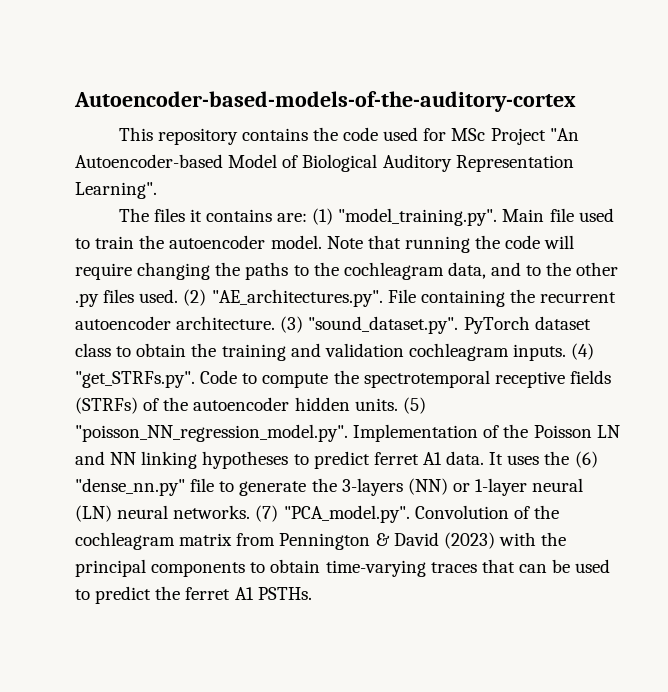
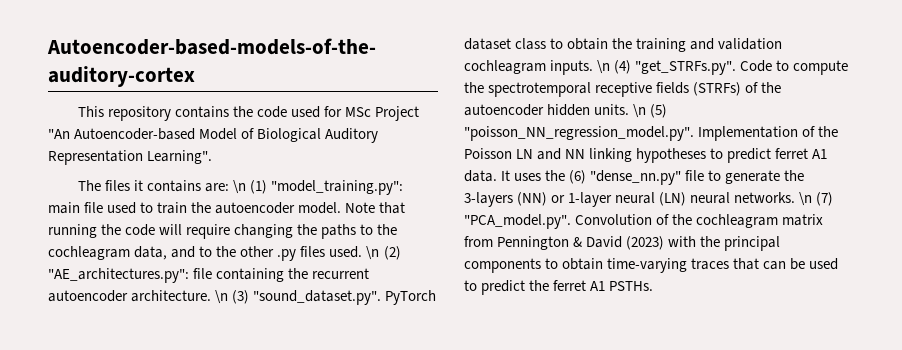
[312,208,545,226] (1) "model_training.py". Main -> [233,180,404,195] [48,202,80,214] \n (1) "model_training.py": main
[183,289,416,307] (2) "AE_architectures.py". File -> [366,246,401,260] [48,268,213,283] \n (2) "AE_architectures.py": file
(276, 323) none -> [215,290,229,304] \n
(567, 352) none -> [597,60,611,74] \n
(398, 404) none -> [633,104,647,118] \n
(251, 512) none -> [799,192,813,206] \n

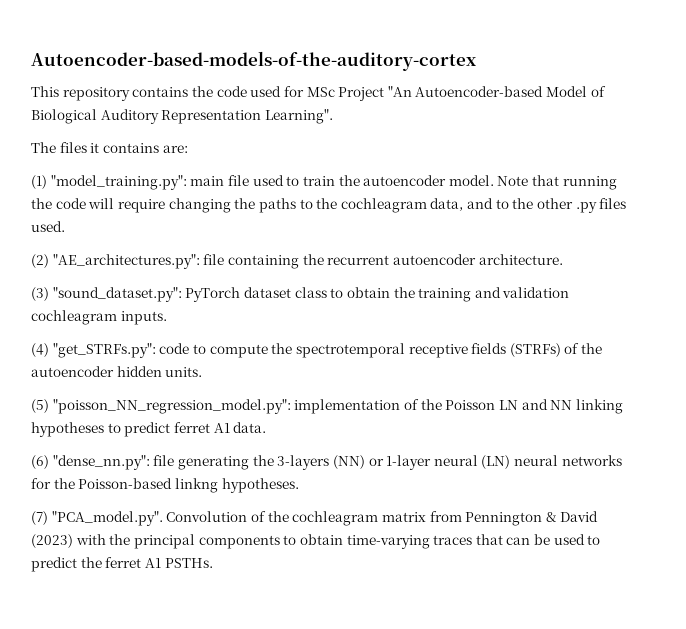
[233,180,247,194] \n -> (188, 149) //
[366,246,380,260] \n -> (65, 226) //
[215,290,382,305] \n (3) "sound_dataset.py". -> [31,287,182,302] // (3) "sound_dataset.py":
[597,60,773,75] \n (4) "get_STRFs.py". Code -> [31,343,190,358] // (4) "get_STRFs.py": code
[633,104,668,118] [464,126,799,141] \n (5) "poisson_NN_regression_model.py". Implementation -> [31,399,401,414] // (5) "poisson_NN_regression_model.py": implementation
[501,170,781,185] It uses the (6) "dense_nn.py" file to generate -> [31,455,249,470] // (6) "dense_nn.py": file generating
[734,192,813,206] networks. \n -> [561,455,622,466] [31,478,299,493] networks for the Poisson-based linkng hypotheses. //

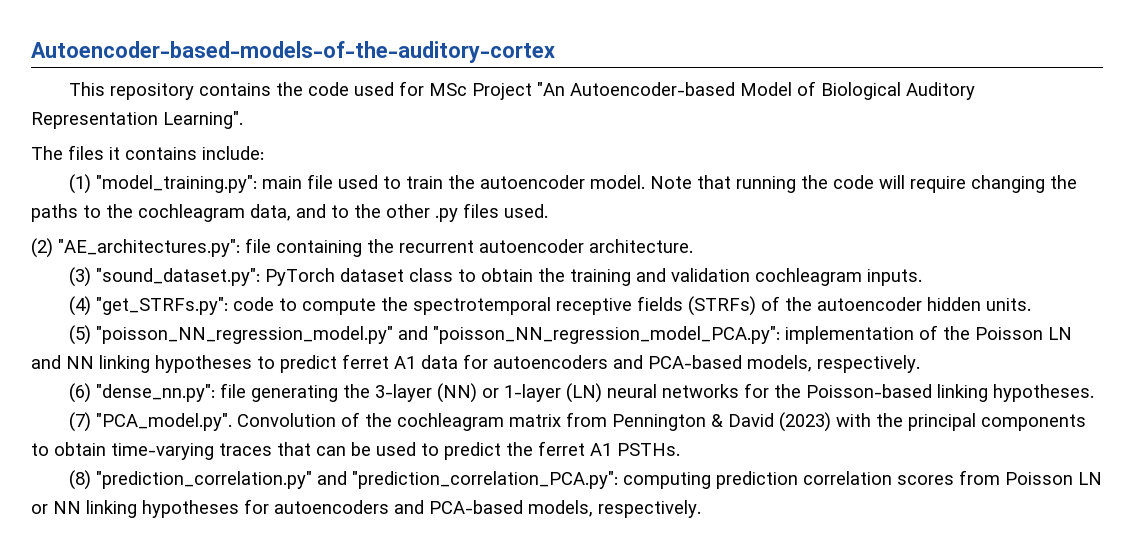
[162,145,188,153] are: -> [202,146,264,160] include:
[52,399,291,414] "poisson_NN_regression_model.py": -> [96,326,781,344] "poisson_NN_regression_model.py" and "poisson_NN_regression_model_PCA.py":
[233,422,267,433] data. -> [421,354,920,373] data for autoencoders and PCA-based models, respectively.
[277,455,330,470] 3-layers -> [375,384,433,402] 3-layer
[433,455,478,466] neural -> (562, 393) none
[174,478,218,493] linkng -> [937,384,989,402] linking
(213, 563) none -> [69,470,1103,490] [31,499,701,518] // (8) "prediction_correlation.py" and "prediction_correlation_PCA.py": computing prediction correlation scores from Poisson LN or NN linking hypotheses for autoencoders and PCA-based models, respectively.

